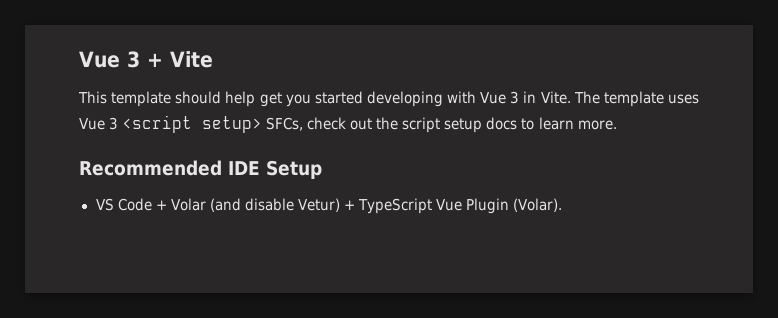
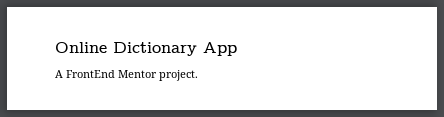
[79,51,213,68] [78,91,699,107] [79,115,617,133] [79,160,322,179] [95,198,562,214] Vue 3 + Vite // This template should help get you started developing with Vue 3 in Vite. The template uses Vue 3 <script setup> SFCs, check out the script setup docs to learn more. // Recommended IDE Setup // VS Code + Volar (and disable Vetur) + TypeScript Vue Plugin (Volar). -> [55,42,237,56] [55,70,198,81] Online Dictionary App // A FrontEnd Mentor project.

